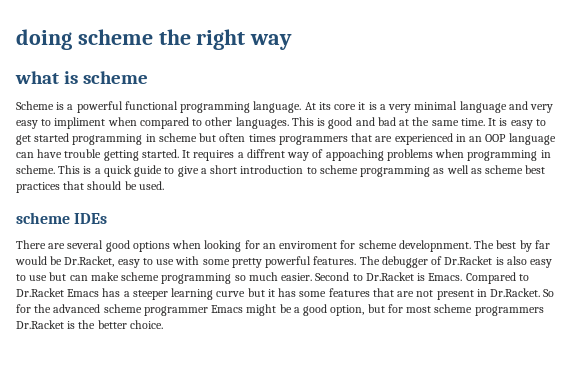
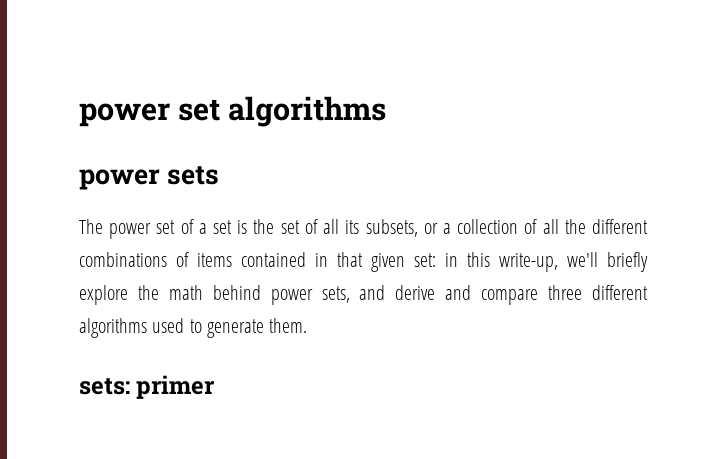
[16,29,293,50] [15,71,148,84] [16,101,554,113] [16,117,546,129] [16,133,556,145] [16,149,551,161] [16,165,546,177] [16,181,164,193] [16,212,108,224] [16,240,550,252] [15,256,553,268] [16,272,529,284] [16,288,555,300] [16,304,544,316] [16,320,163,329] doing scheme the right way // what is scheme // Scheme is a powerful functional programming language. At its core it is a very minimal language and very easy to impliment when compared to other languages. This is good and bad at the same time. It is easy to get started programming in scheme but often times programmers that are experienced in an OOP language can have trouble getting started. It requires a diffrent way of appoaching problems when programming in scheme. This is a quick guide to give a short introduction to scheme programming as well as scheme best practices that should be used. // scheme IDEs // There are several good options when looking for an enviroment for scheme developnment. The best by far would be Dr.Racket, easy to use with some pretty powerful features. The debugger of Dr.Racket is also easy to use but can make scheme programming so much easier. Second to Dr.Racket is Emacs. Compared to Dr.Racket Emacs has a steeper learning curve but it has some features that are not present in Dr.Racket. So for the advanced scheme programmer Emacs might be a good option, but for most scheme programmers Dr.Racket is the better choice. -> [79,96,387,127] [79,166,220,190] [79,219,649,239] [79,252,648,272] [79,285,649,305] [79,318,308,338] [79,375,216,399] power set algorithms // power sets // The power set of a set is the set of all its subsets, or a collection of all the different combinations of items contained in that given set: in this write-up, we'll briefly explore the math behind power sets, and derive and compare three different algorithms used to generate them. // sets: primer

